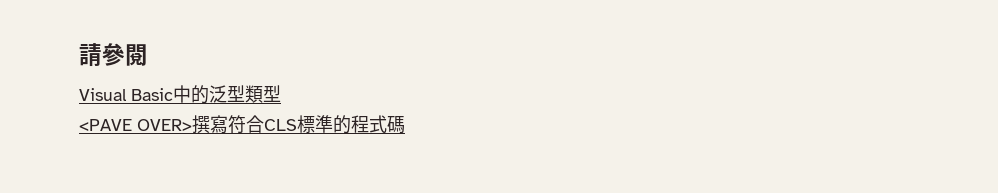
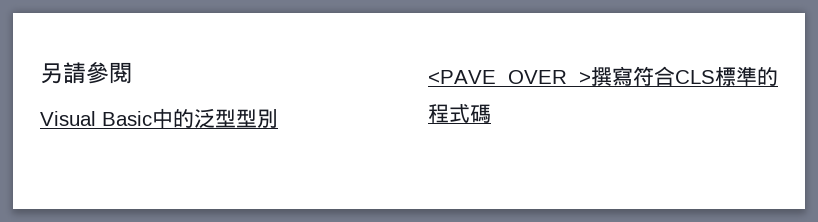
(79, 55) none -> [40,63,63,84] 另
[245,85,281,103] 類型 -> [236,109,278,128] 型別
[137,119,192,131] OVER> -> [508,70,591,84] OVER >

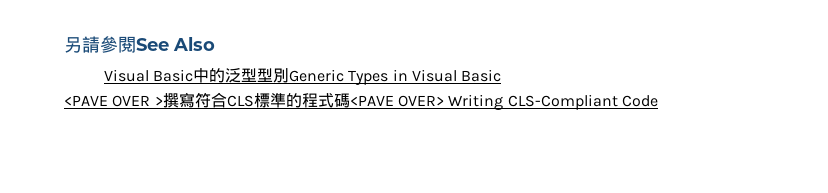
(132, 73) none -> [136,37,215,51] See Also
(278, 118) none -> [289,69,502,85] Generic Types in Visual Basic
(491, 113) none -> [349,94,658,110] <PAVE OVER> Writing CLS-Compliant Code

